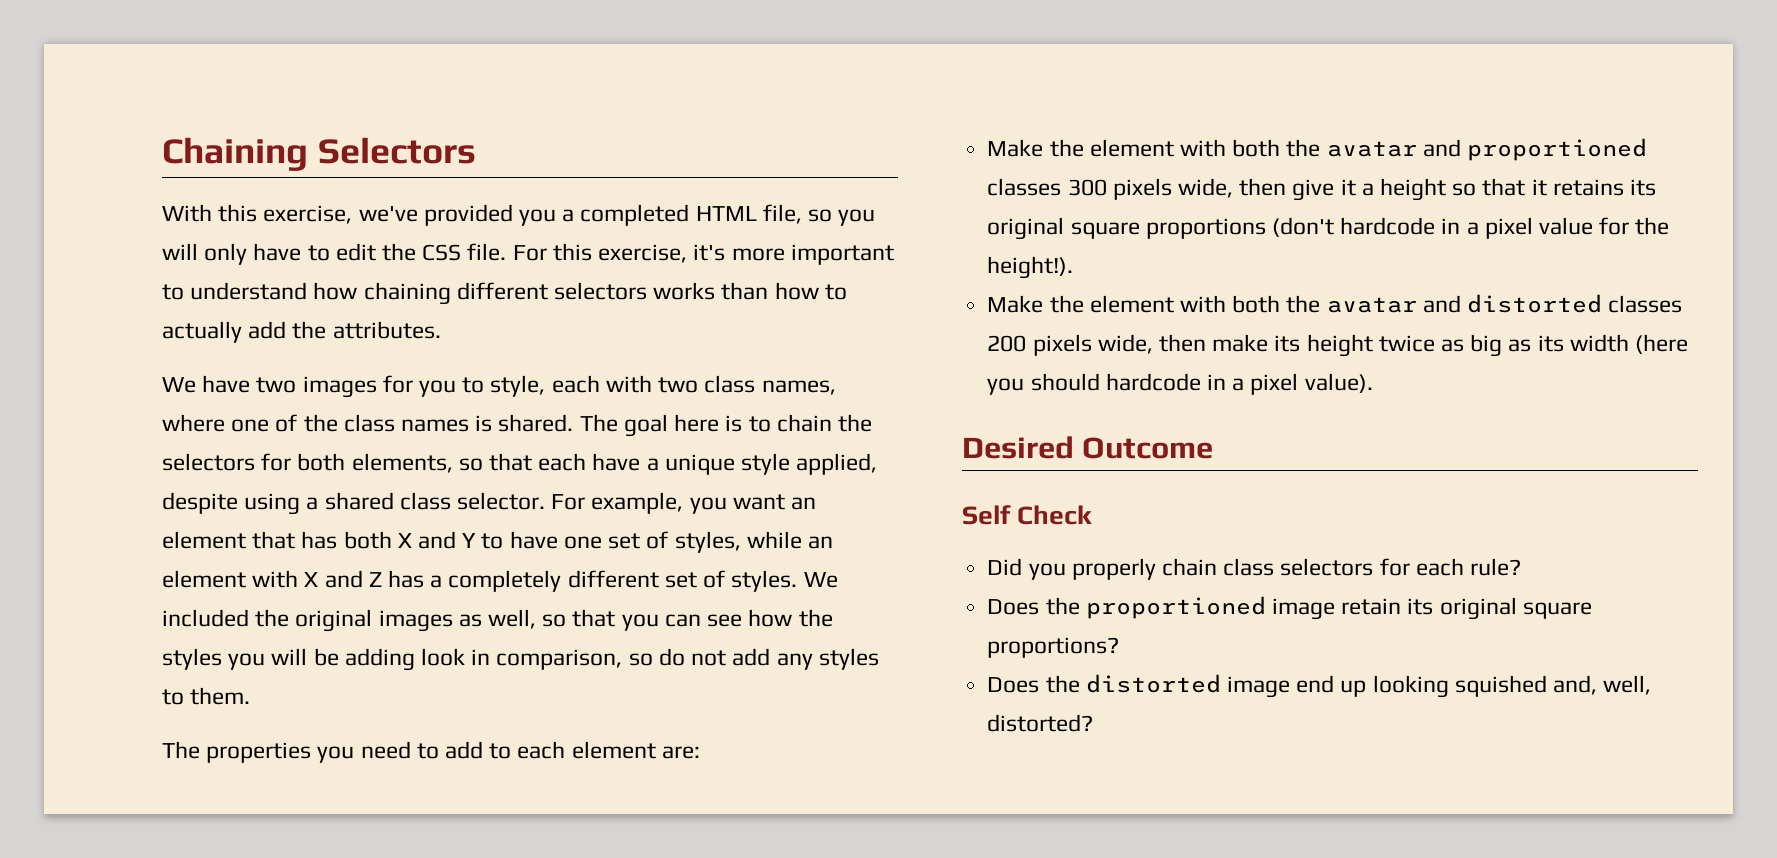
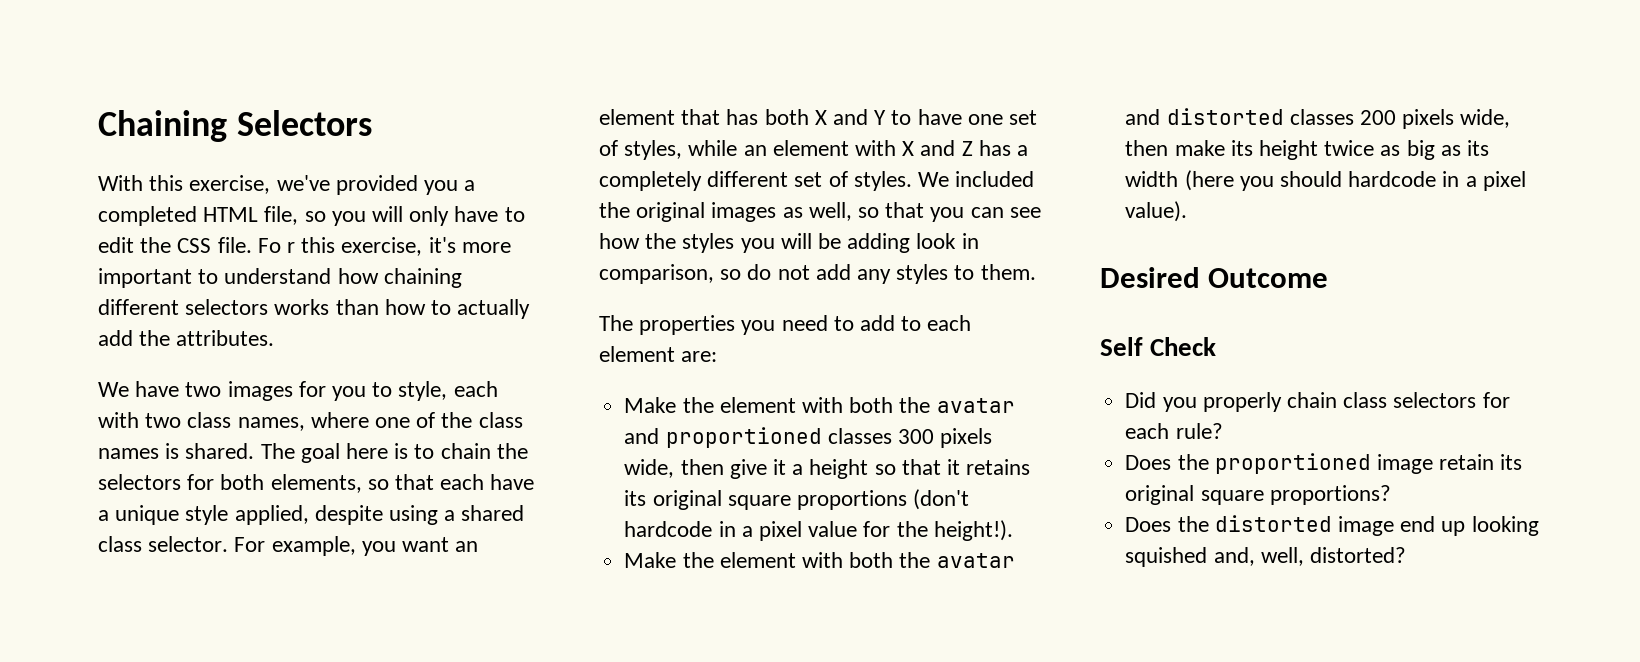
[512,245,547,261] For -> [257,238,296,253] Fo r

